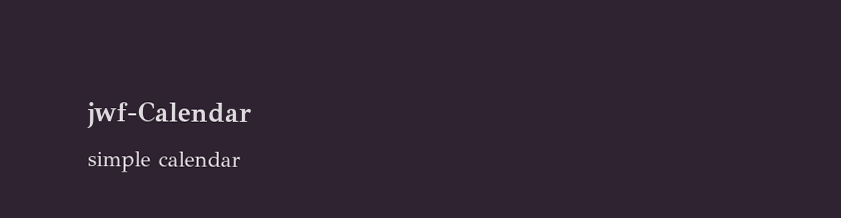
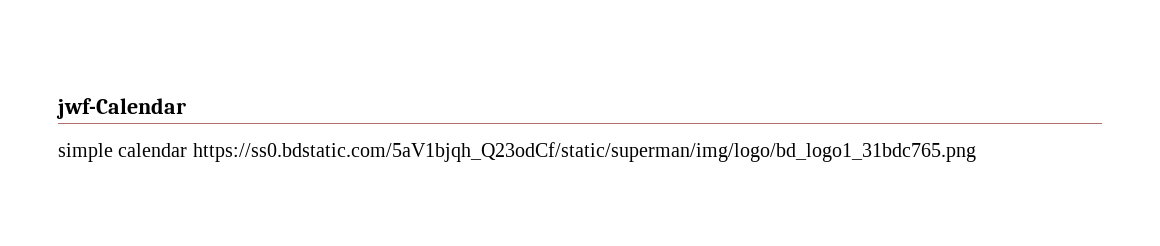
(241, 159) none -> [192,142,976,162] https://ss0.bdstatic.com/5aV1bjqh_Q23odCf/static/superman/img/logo/bd_logo1_31bdc765.png

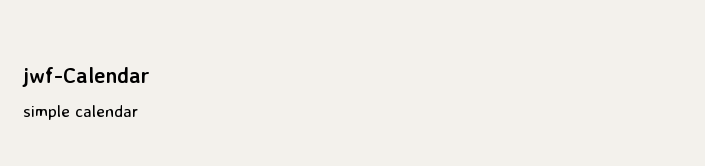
[192,142,976,162] https://ss0.bdstatic.com/5aV1bjqh_Q23odCf/static/superman/img/logo/bd_logo1_31bdc765.png -> (138, 111) none

